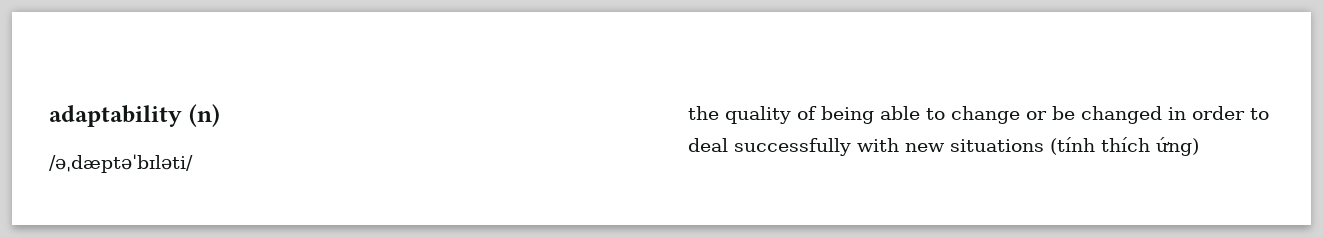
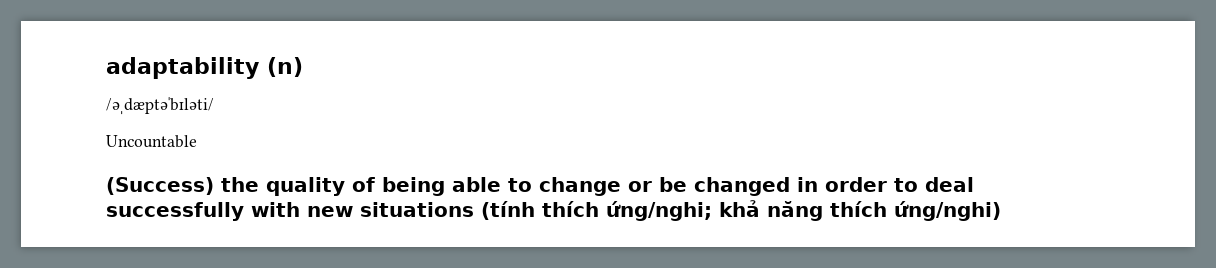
(193, 163) none -> [106,135,197,148] [106,177,214,195] Uncountable // (Success)
[1156,137,1199,156] ứng) -> [606,200,1001,221] ứng/nghi; khả năng thích ứng/nghi)

